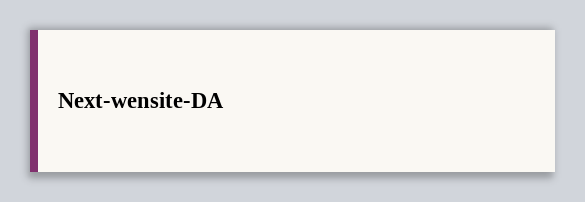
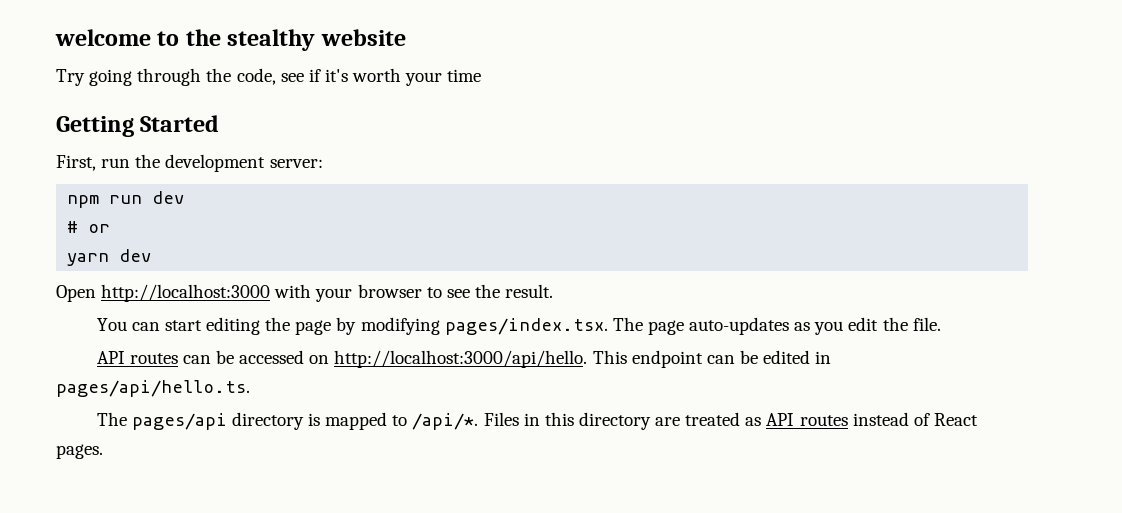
[58,92,224,108] Next-wensite-DA -> [55,29,406,51] [56,68,482,86] [56,115,220,137] [56,154,323,172] [67,191,185,208] [67,221,111,233] [67,249,152,266] [56,284,554,302] [96,317,941,335] [96,350,832,368] [56,380,250,397] [96,412,978,430] [56,444,103,459] welcome to the stealthy website // Try going through the code, see if it's worth your time // Getting Started // First, run the development server: // npm run dev // # or // yarn dev // Open http://localhost:3000 with your browser to see the result. // You can start editing the page by modifying pages/index.tsx. The page auto-updates as you edit the file. // API routes can be accessed on http://localhost:3000/api/hello. This endpoint can be edited in pages/api/hello.ts. // The pages/api directory is mapped to /api/*. Files in this directory are treated as API routes instead of React pages.

